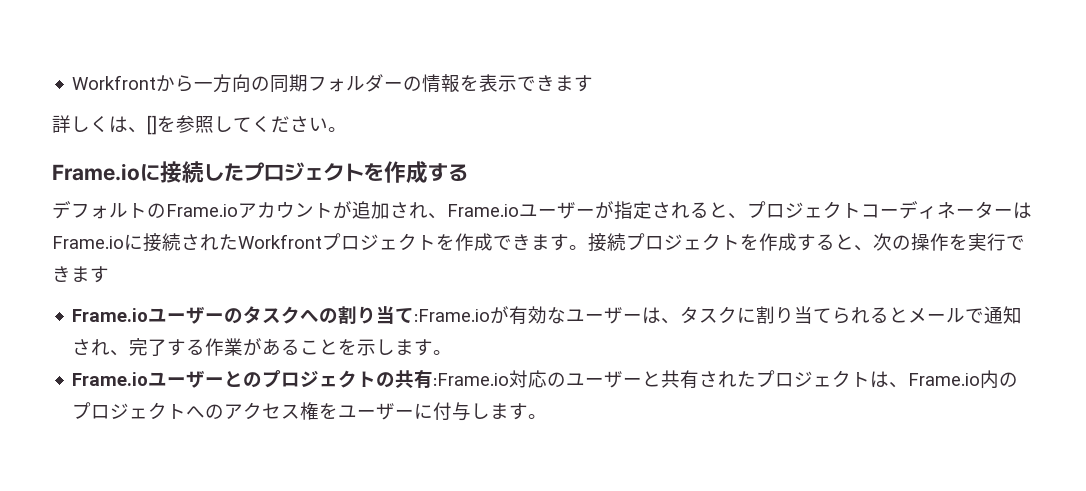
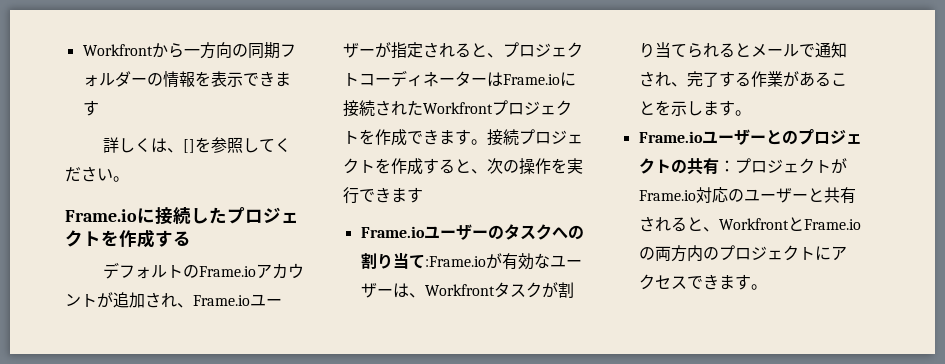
[680,306,757,324] タスクに -> [424,282,558,298] Workfrontタスクが
[433,373,510,386] :Frame.io -> [718,158,847,174] [638,190,696,201] ：プロジェクトがFrame.io
[737,370,981,388] たプロジェクトは、Frame.io -> [670,217,861,232] [638,245,687,262] ると、WorkfrontとFrame.ioの両方
[186,404,225,419] への -> [814,246,831,260] に
[300,402,491,421] 権をユーザーに付与し -> [686,274,719,290] でき

